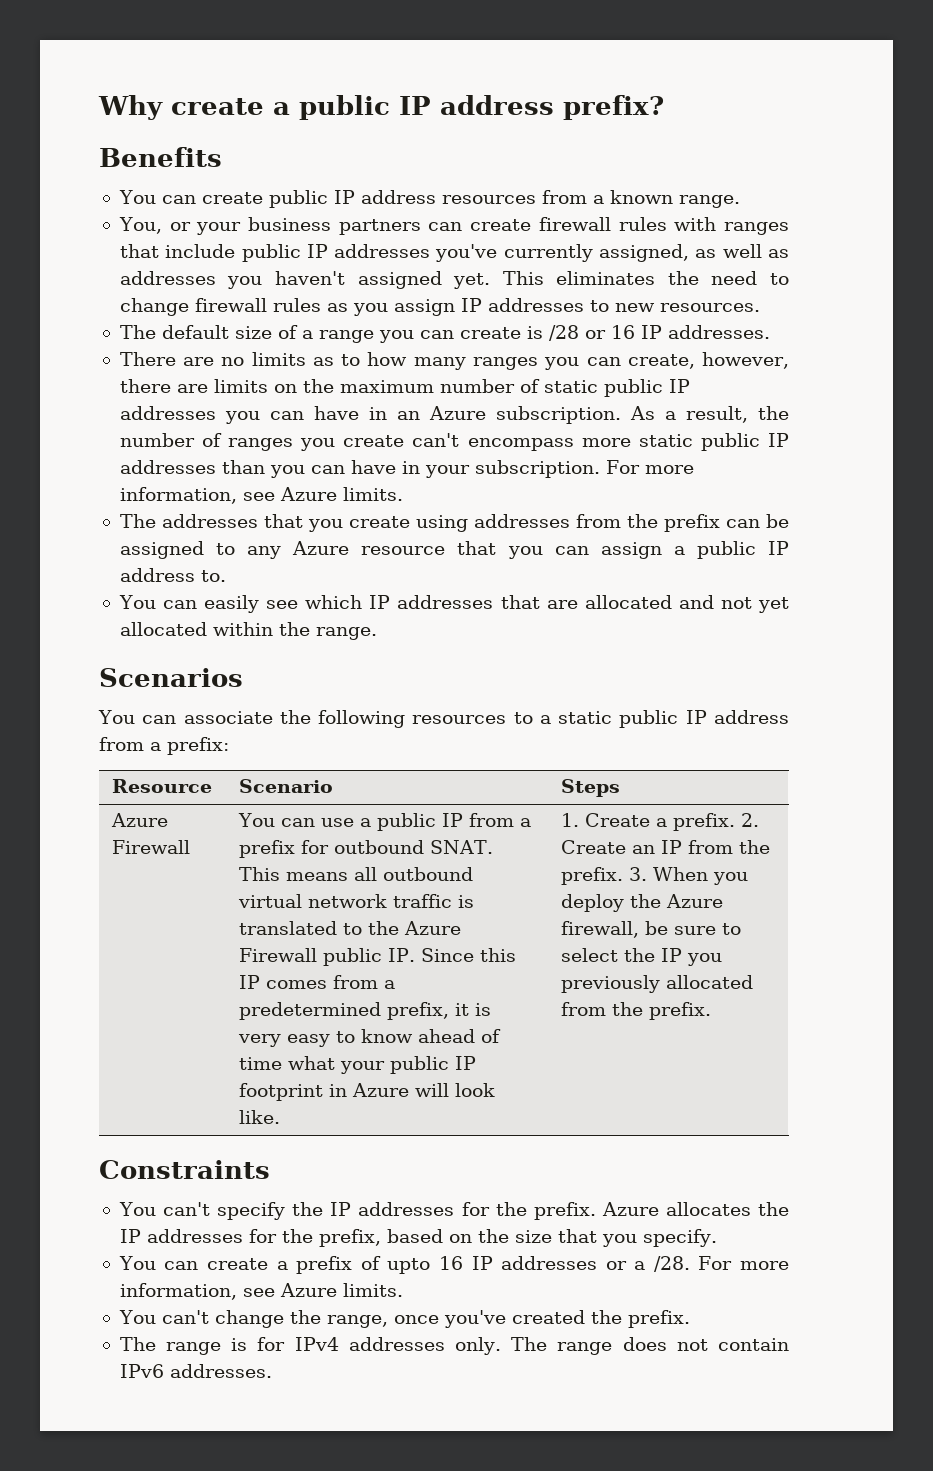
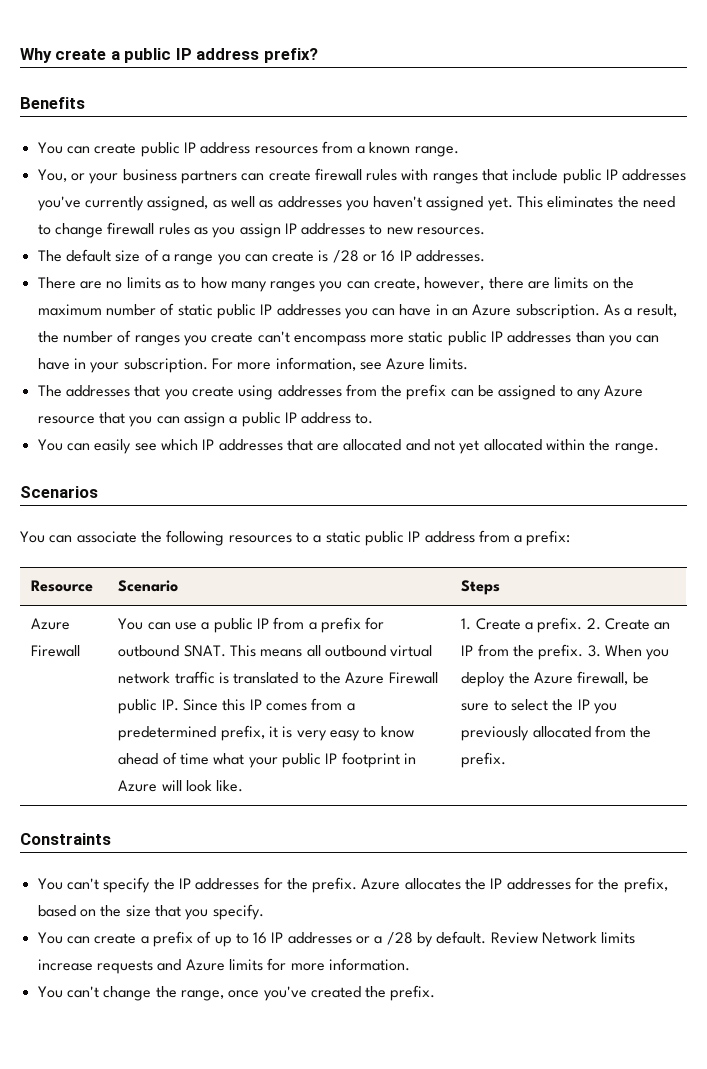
[387,1258,431,1274] upto -> [214,933,249,947] up to
[653,1256,789,1272] [119,1283,403,1300] /28. For more information, see Azure limits. -> [386,931,636,947] [37,958,410,974] /28 by default. Review Network limits increase requests and Azure limits for more information.
[119,1337,790,1355] [119,1364,272,1378] // The range is for IPv4 addresses only. The range does not contain IPv6 addresses. -> (436, 993) none

